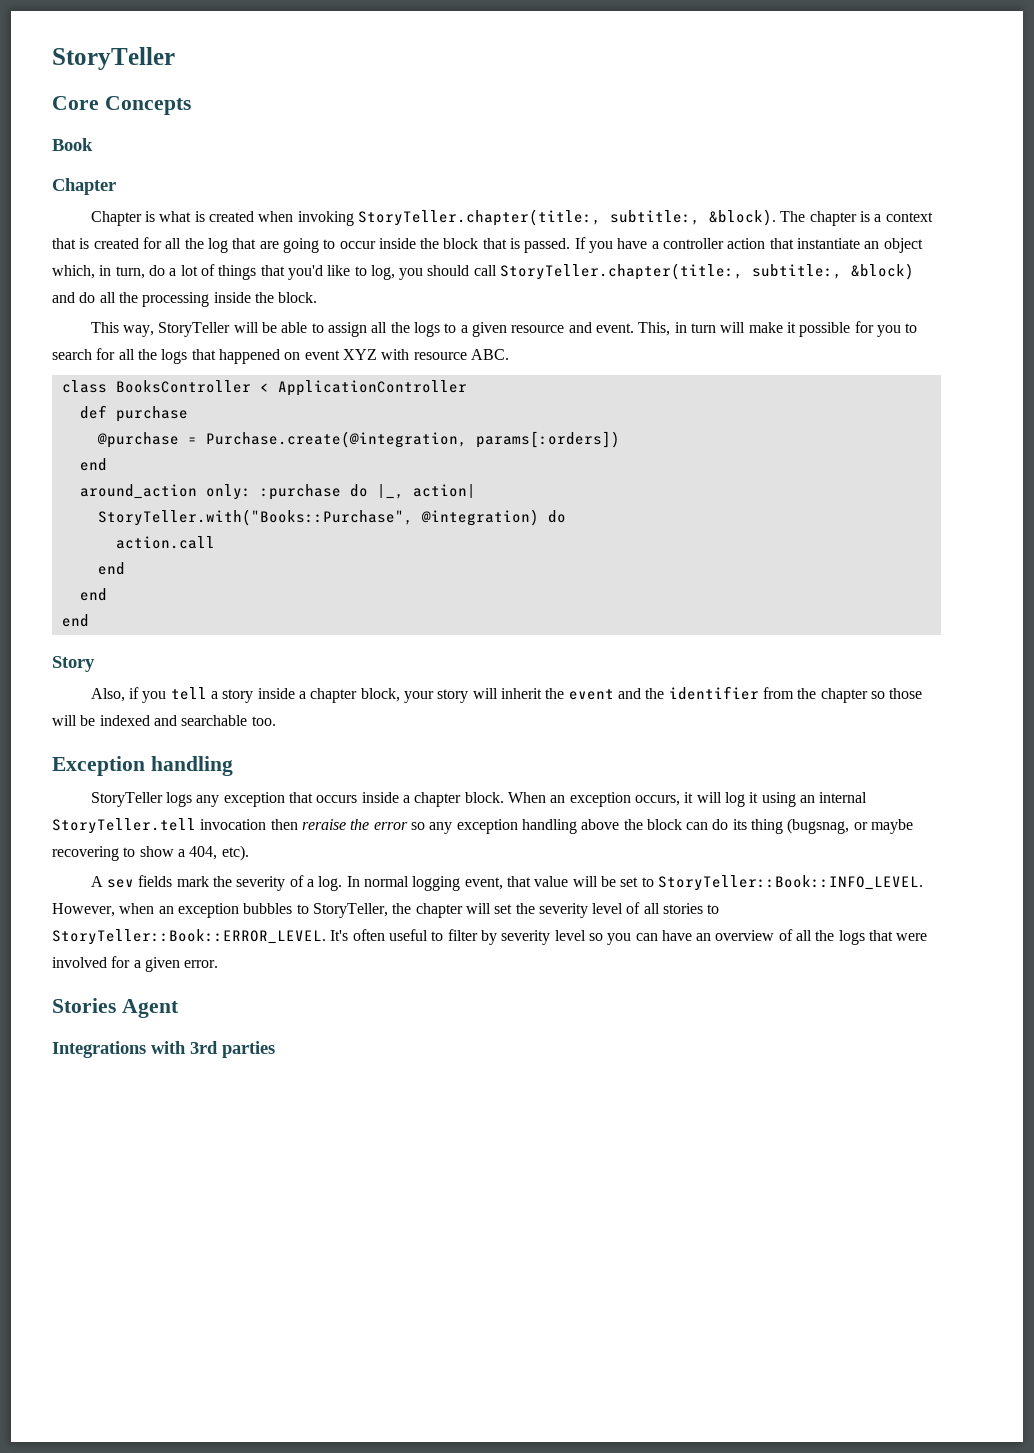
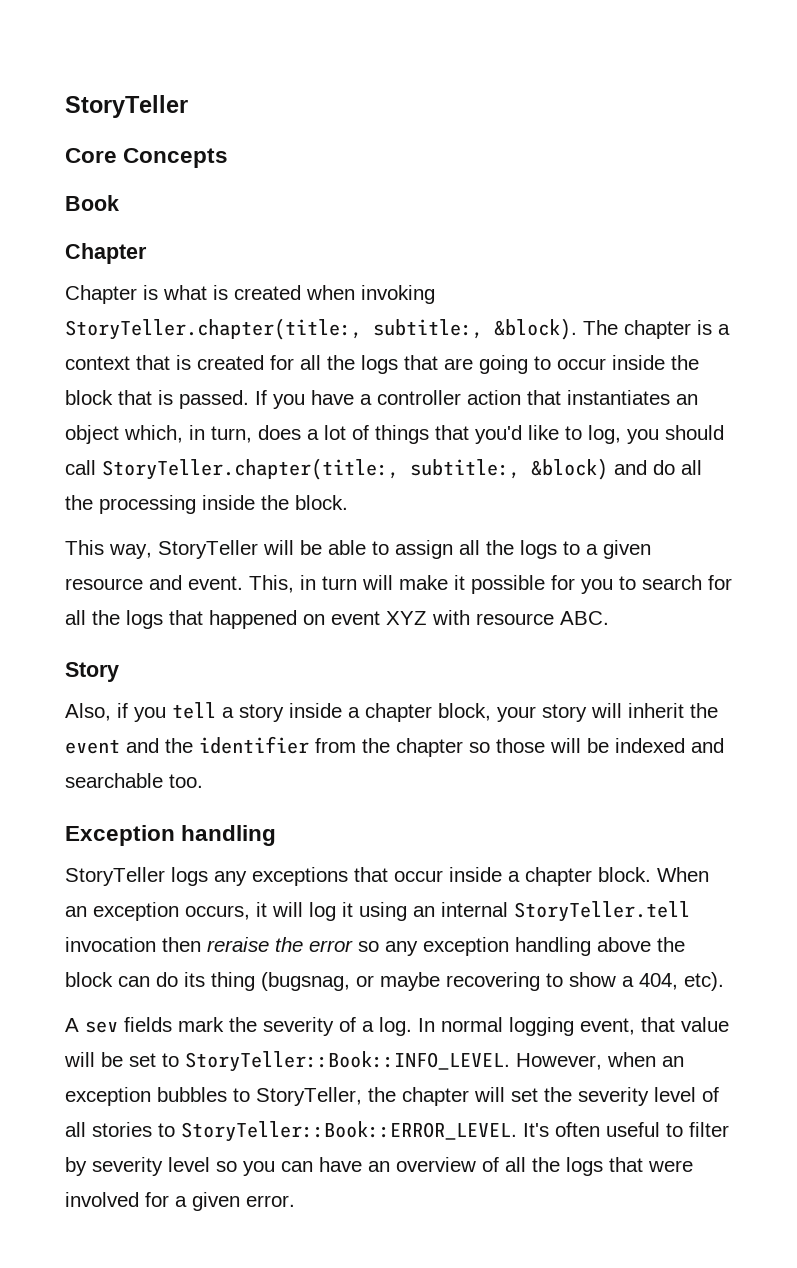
[207,238,228,253] log -> [361,355,398,374] logs
[797,238,861,249] instantiate -> [567,390,670,405] instantiates
[148,265,165,276] do -> [258,425,301,440] does
[61,380,467,396] [79,405,188,422] [96,431,620,448] [79,458,107,471] [79,484,476,500] [97,509,566,526] [115,536,215,549] [97,562,125,575] [79,588,107,601] [61,614,89,627] // class BooksController < ApplicationController // def purchase // @purchase = Purchase.create(@integration, params[:orders]) // end // around_action only: :purchase do |_, action| // StoryTeller.with("Books::Purchase", @integration) do // action.call // end // end // end -> (609, 618) none
[223,792,358,807] exception that occurs -> [252,867,443,886] exceptions that occur
[52,998,179,1018] [52,1041,275,1058] // Stories Agent // Integrations with 3rd parties -> (295, 1201) none

